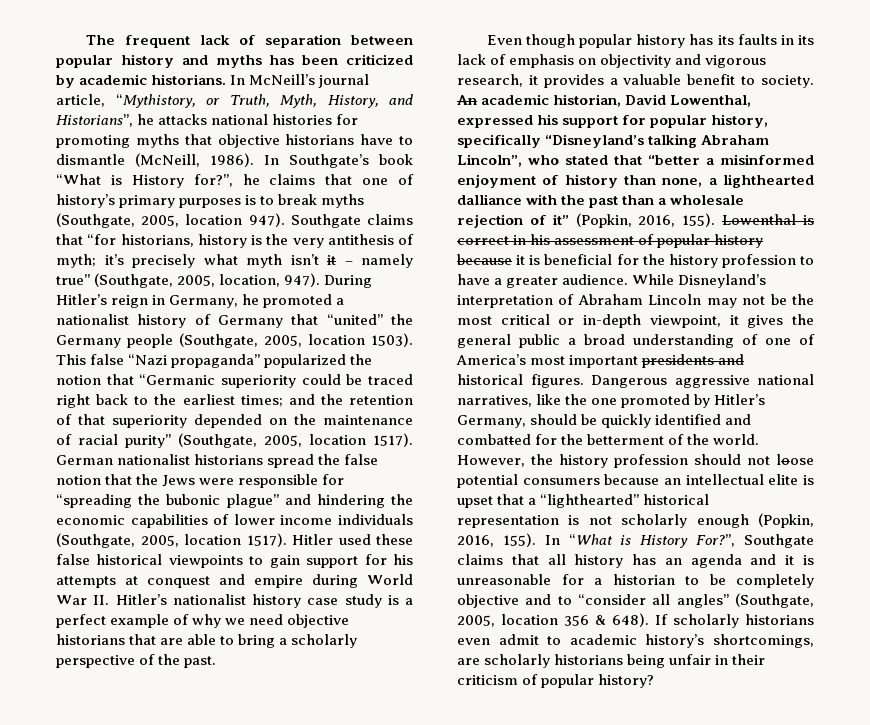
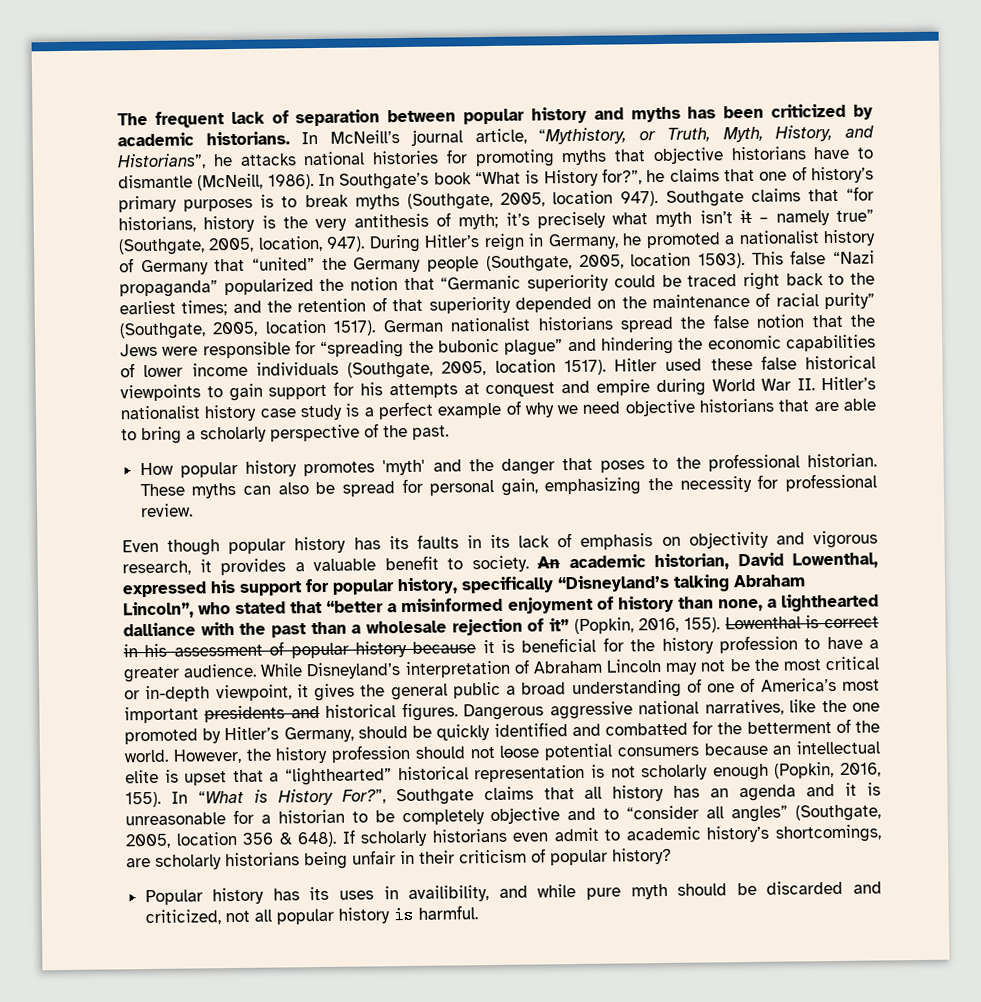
(217, 662) none -> [139,453,877,478] [139,473,877,499] [140,503,193,518] // How popular history promotes 'myth' and the danger that poses to the professional historian. These myths can also be spread for personal gain, emphasizing the necessity for professional review.
(655, 681) none -> [144,880,882,906] [144,905,478,926] // Popular history has its uses in availibility, and while pure myth should be discarded and criticized, not all popular history is harmful.

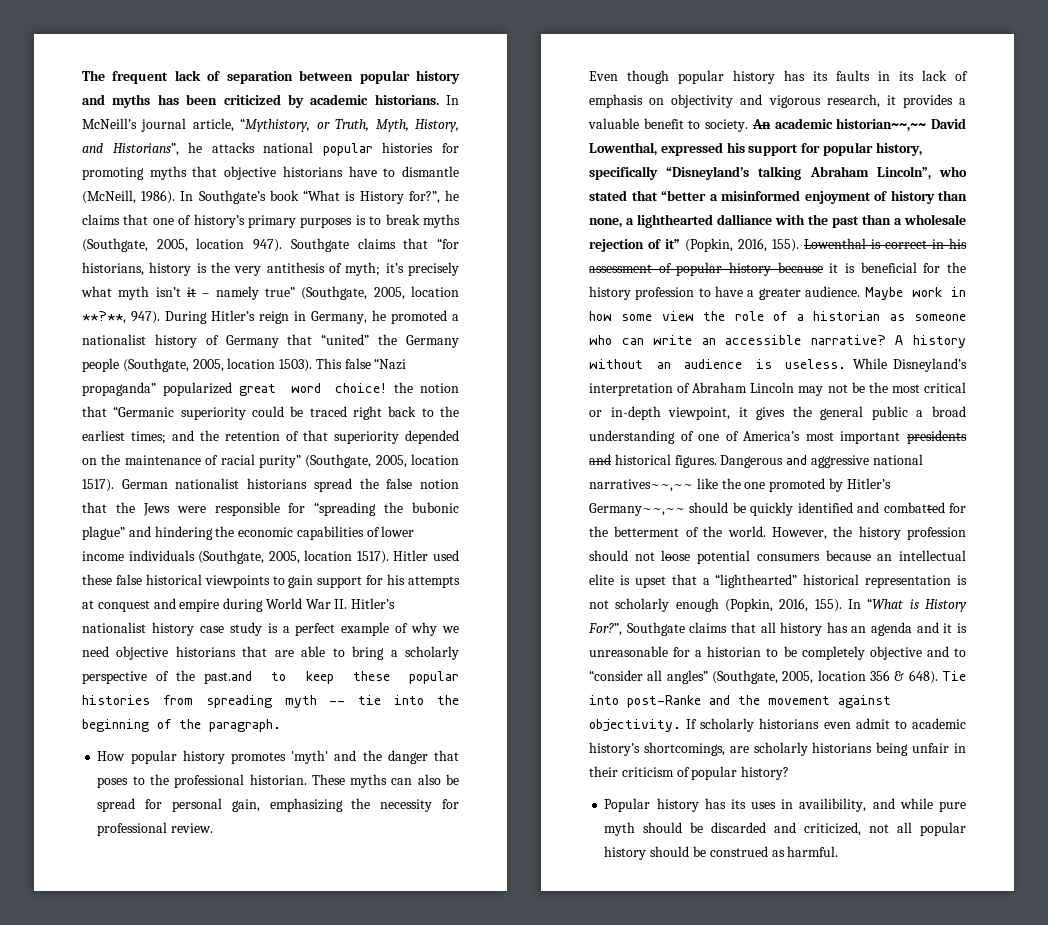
(366, 158) none -> [322,143,373,156] popular
[257,235,323,252] location, -> [411,286,459,297] [82,311,126,324] location **?**,
(314, 287) none -> [238,383,388,396] great word choice!
[412,425,449,440] past. -> [204,671,459,684] [82,695,459,708] [82,719,281,732] past.and to keep these popular histories from spreading myth -- tie into the beginning of the paragraph.
[654,553,729,571] historian, -> [836,118,927,132] historian~~,~~
(258, 670) none -> [864,287,966,300] [589,311,966,321] [589,335,966,348] [589,359,847,369] Maybe work in how some view the role of a historian as someone who can write an accessible narrative? A history without an audience is useless.
(545, 712) none -> [786,455,808,465] and
[704,699,784,716] narratives, -> [589,479,693,492] narratives~~,~~
[283,726,354,743] Germany, -> [589,503,685,516] Germany~~,~~
(338, 839) none -> [942,671,966,681] [589,695,891,708] [589,719,681,732] Tie into post-Ranke and the movement against objectivity.
[392,905,414,925] is -> [650,846,785,857] should be construed as

